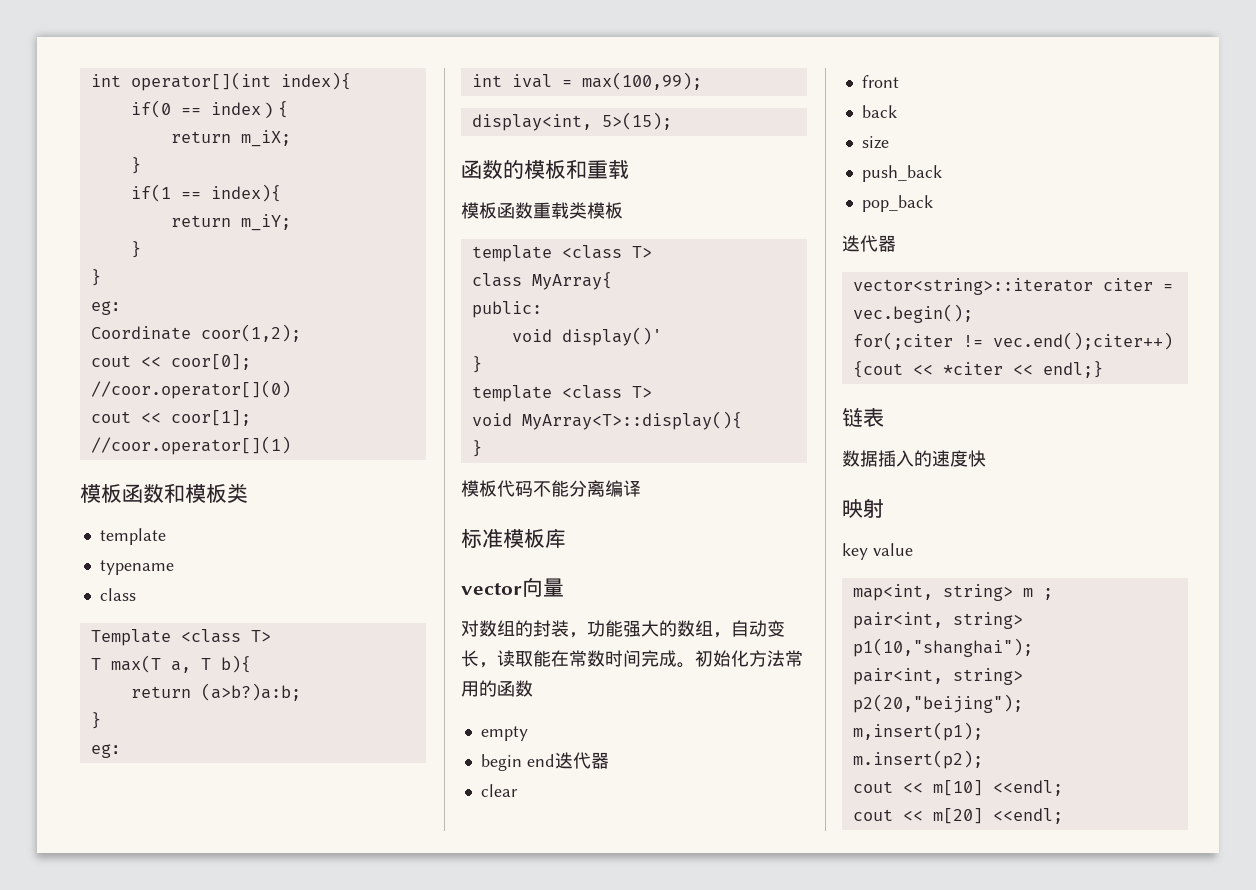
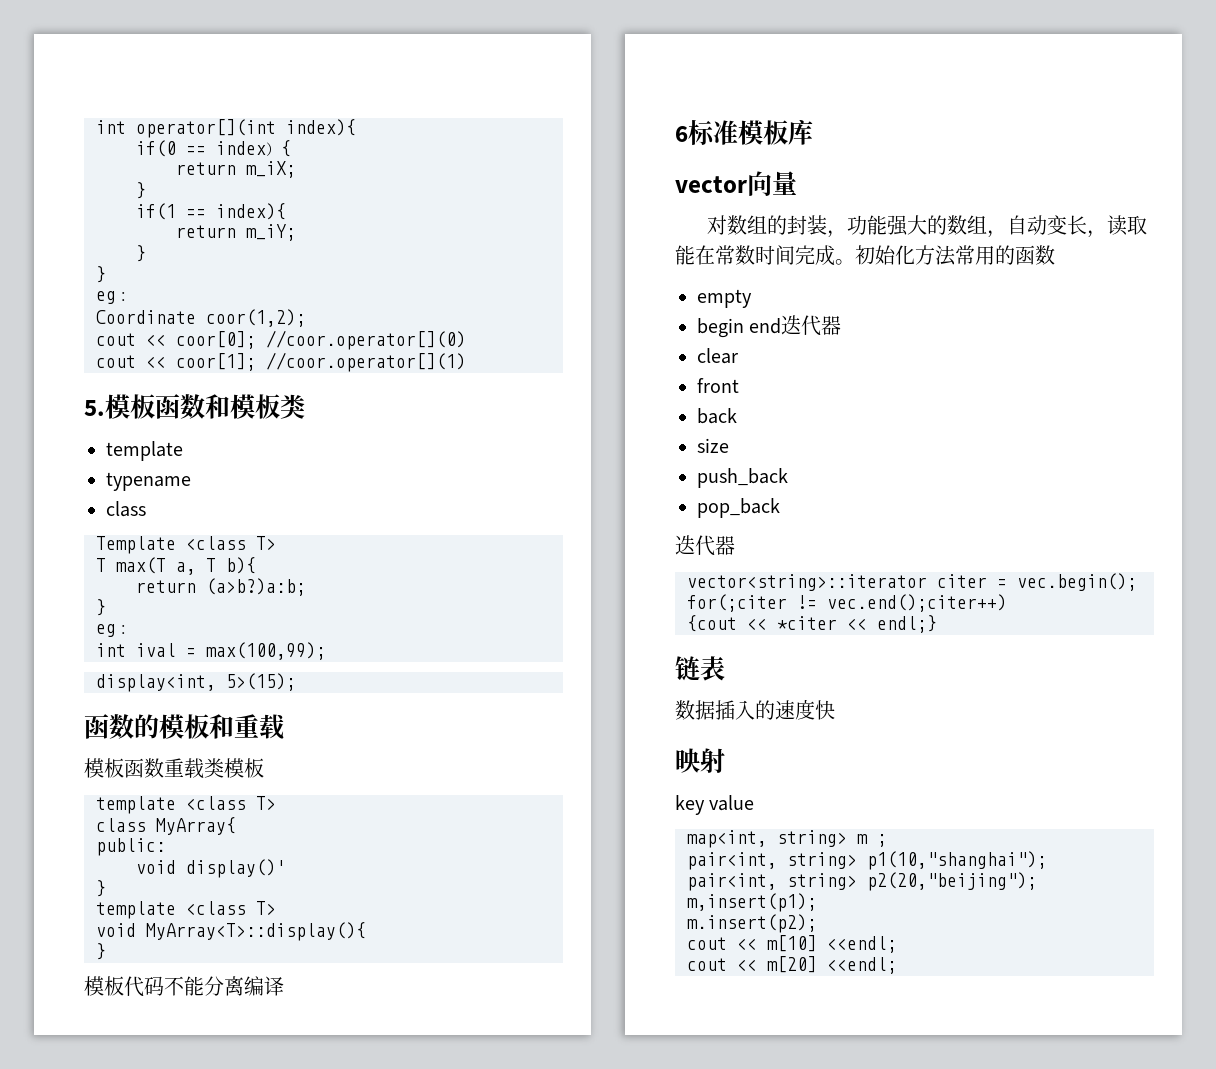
(291, 445) none -> [84,400,105,416] 5.
(641, 488) none -> [675,126,688,142] 6

